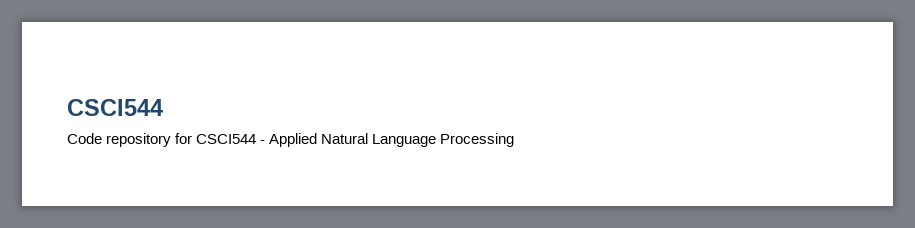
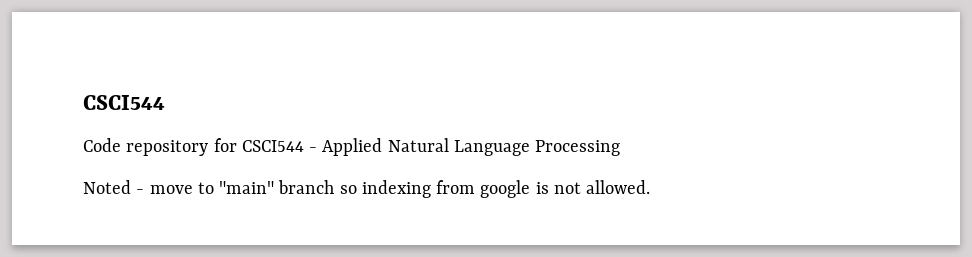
(515, 140) none -> [83,180,651,198] // Noted - move to "main" branch so indexing from google is not allowed.

